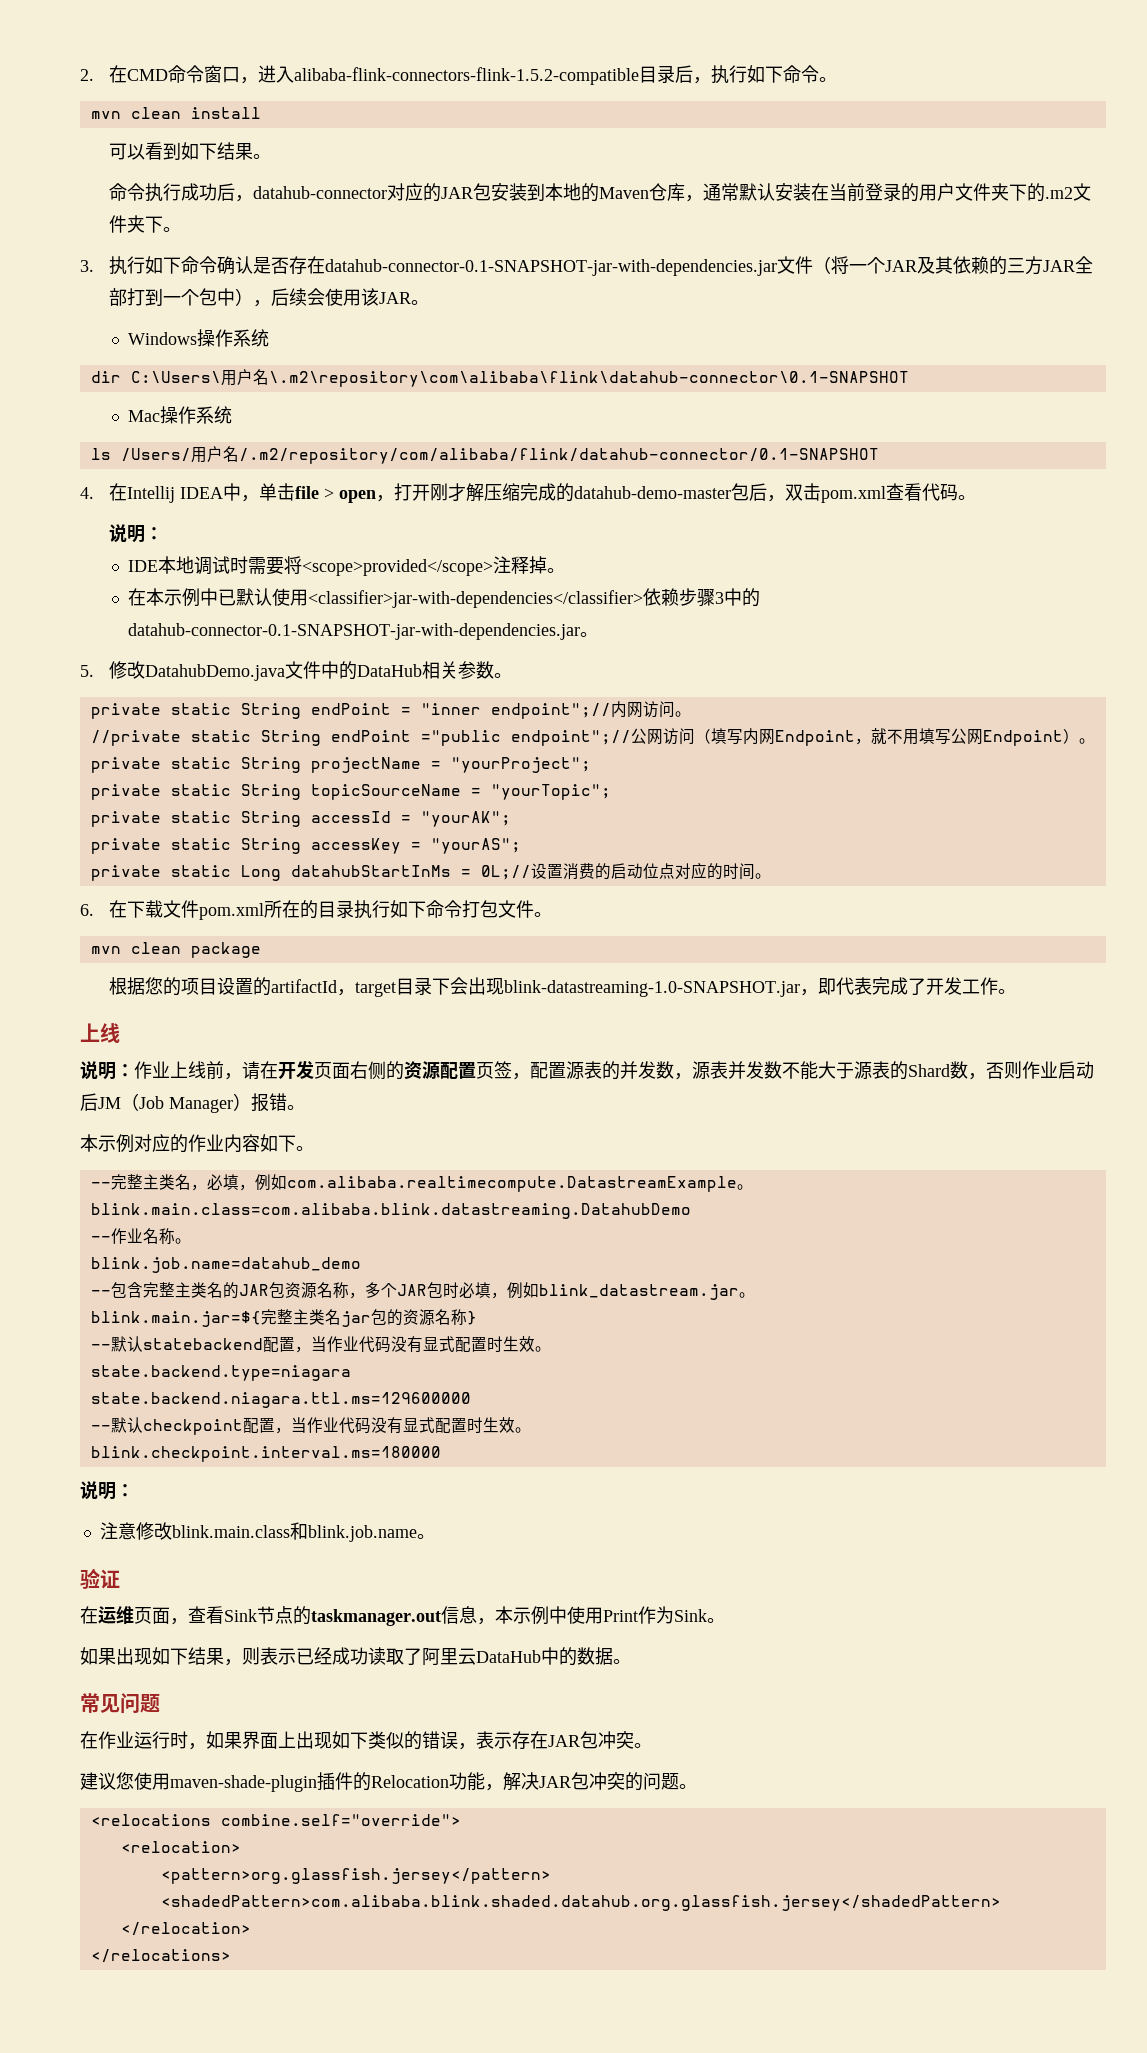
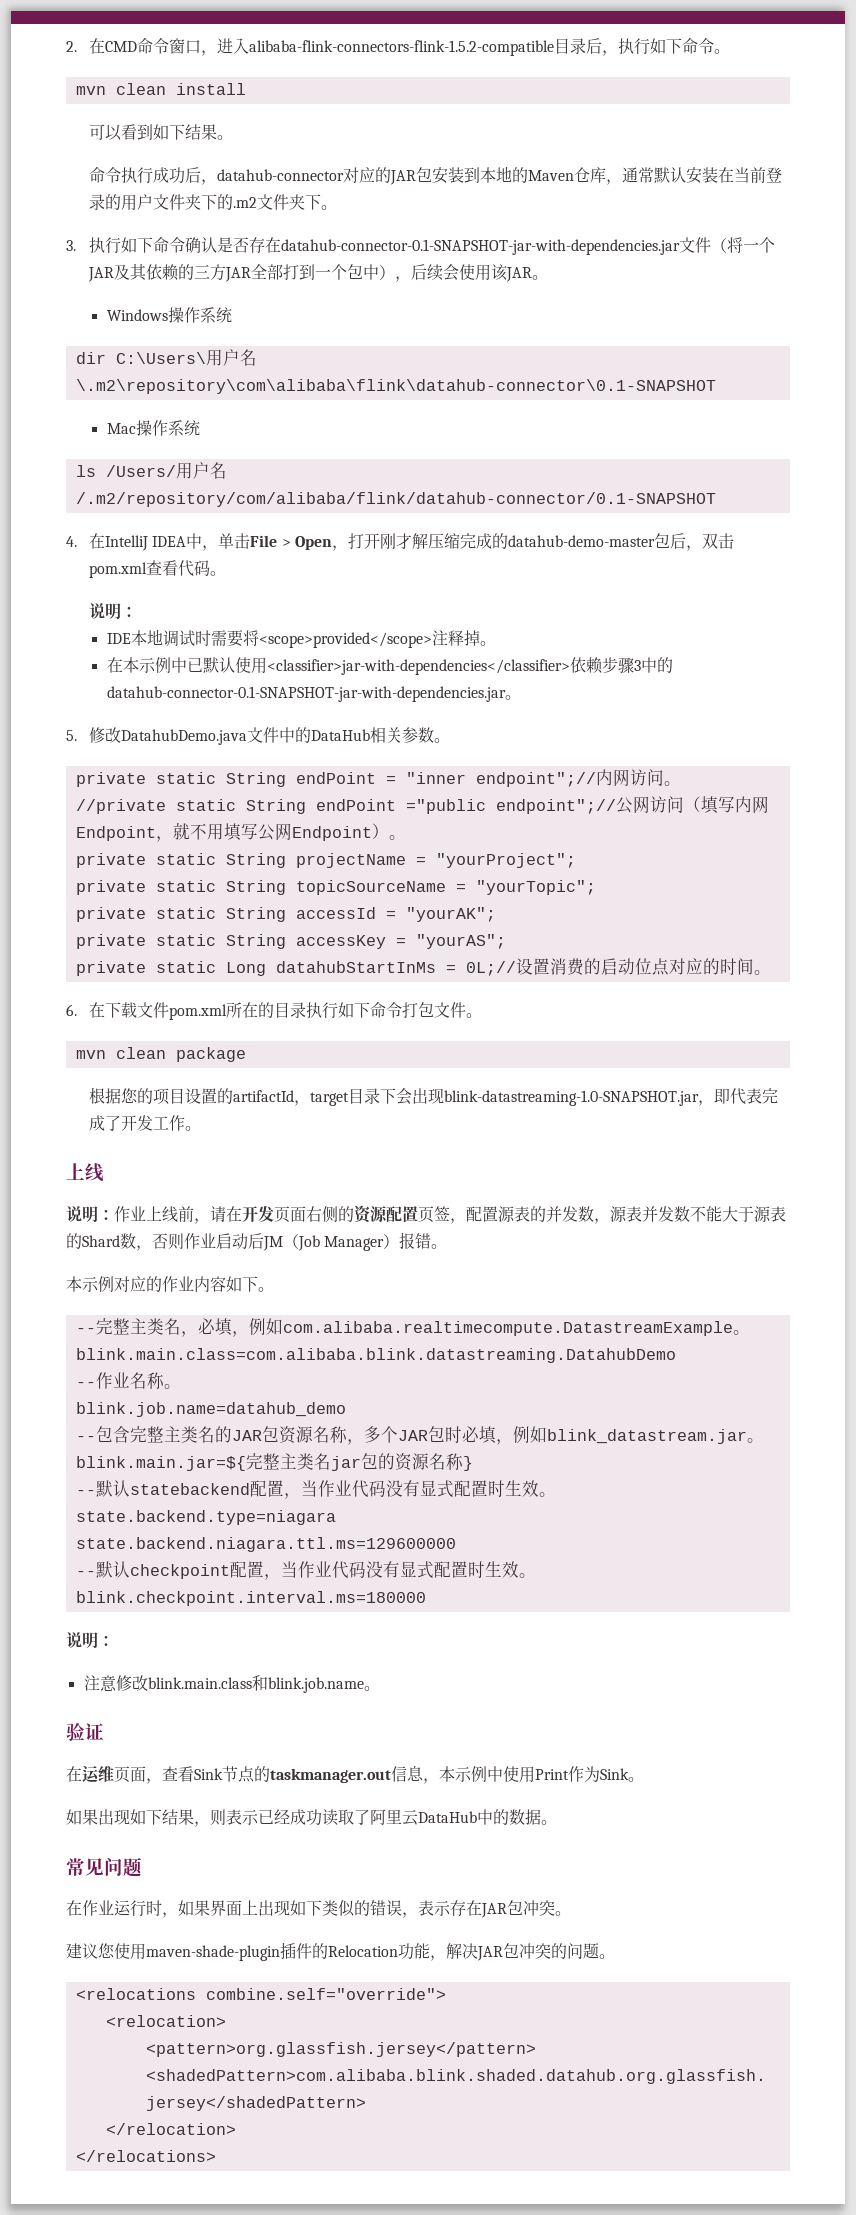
[126,486,175,503] Intellij -> [104,535,148,551] IntelliJ
[294,486,376,503] file > open -> [250,535,332,550] File > Open

